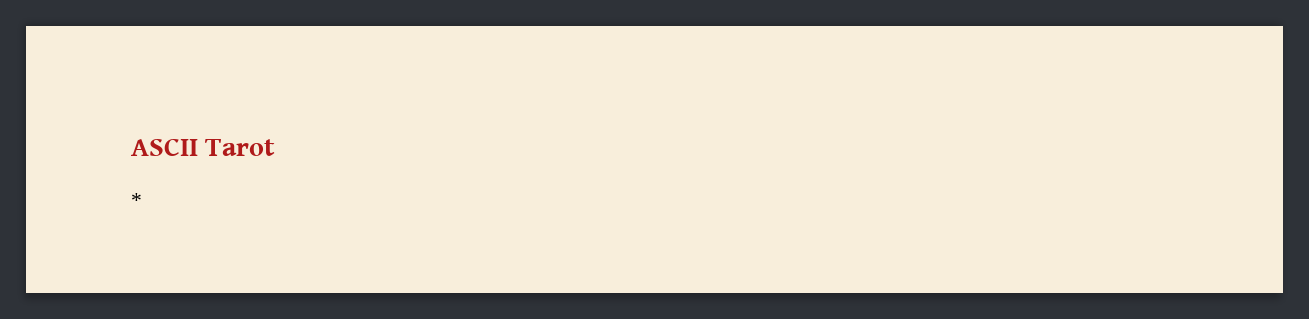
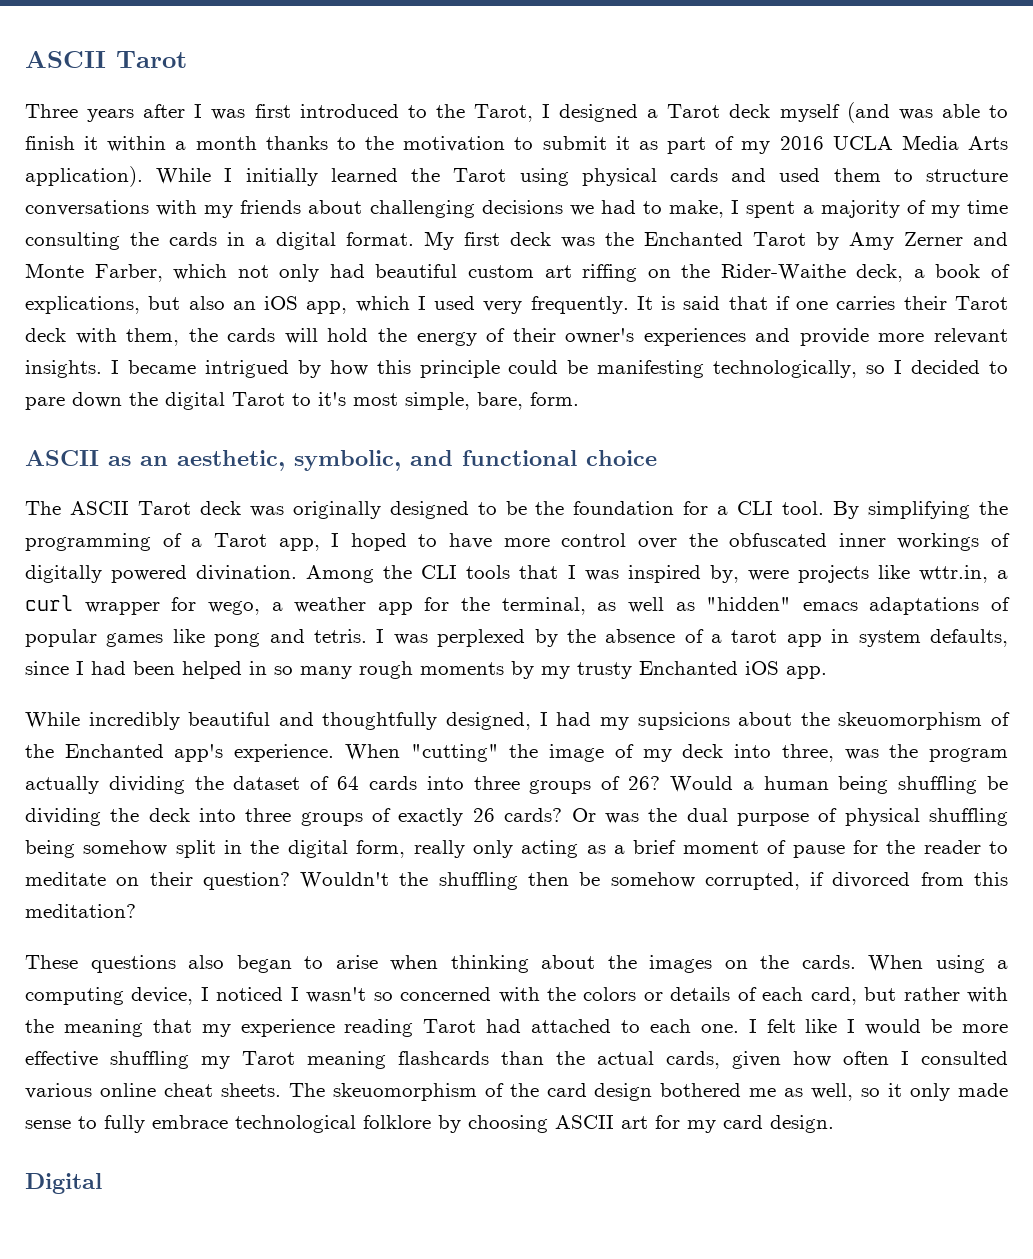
[131,193,142,207] * -> [25,102,1008,123] [25,135,1008,154] [25,166,1008,187] [25,200,1009,218] [25,231,1008,250] [25,263,1010,282] [25,296,1009,314] [25,328,1008,346] [25,360,1008,378] [25,392,579,410] [25,450,657,471] [25,501,1009,519] [25,533,1010,551] [25,565,1008,583] [25,595,1010,615] [25,629,1009,647] [25,661,827,679] [25,712,1011,730] [25,744,1009,762] [25,776,1009,794] [25,808,1009,826] [25,840,1008,858] [25,872,1009,890] [25,904,136,918] [25,955,1008,973] [25,987,1009,1005] [25,1019,1009,1037] [25,1051,1008,1069] [25,1083,1009,1101] [25,1115,834,1133] [25,1173,102,1194] Three years after I was first introduced to the Tarot, I designed a Tarot deck myself (and was able to finish it within a month thanks to the motivation to submit it as part of my 2016 UCLA Media Arts application). While I initially learned the Tarot using physical cards and used them to structure conversations with my friends about challenging decisions we had to make, I spent a majority of my time consulting the cards in a digital format. My first deck was the Enchanted Tarot by Amy Zerner and Monte Farber, which not only had beautiful custom art riffing on the Rider-Waithe deck, a book of explications, but also an iOS app, which I used very frequently. It is said that if one carries their Tarot deck with them, the cards will hold the energy of their owner's experiences and provide more relevant insights. I became intrigued by how this principle could be manifesting technologically, so I decided to pare down the digital Tarot to it's most simple, bare, form. // ASCII as an aesthetic, symbolic, and functional choice // The ASCII Tarot deck was originally designed to be the foundation for a CLI tool. By simplifying the programming of a Tarot app, I hoped to have more control over the obfuscated inner workings of digitally powered divination. Among the CLI tools that I was inspired by, were projects like wttr.in, a curl wrapper for wego, a weather app for the terminal, as well as "hidden" emacs adaptations of popular games like pong and tetris. I was perplexed by the absence of a tarot app in system defaults, since I had been helped in so many rough moments by my trusty Enchanted iOS app. // While incredibly beautiful and thoughtfully designed, I had my supsicions about the skeuomorphism of the Enchanted app's experience. When "cutting" the image of my deck into three, was the program actually dividing the dataset of 64 cards into three groups of 26? Would a human being shuffling be dividing the deck into three groups of exactly 26 cards? Or was the dual purpose of physical shuffling being somehow split in the digital form, really only acting as a brief moment of pause for the reader to meditate on their question? Wouldn't the shuffling then be somehow corrupted, if divorced from this meditation? // These questions also began to arise when thinking about the images on the cards. When using a computing device, I noticed I wasn't so concerned with the colors or details of each card, but rather with the meaning that my experience reading Tarot had attached to each one. I felt like I would be more effective shuffling my Tarot meaning flashcards than the actual cards, given how often I consulted various online cheat sheets. The skeuomorphism of the card design bothered me as well, so it only made sense to fully embrace technological folklore by choosing ASCII art for my card design. // Digital

